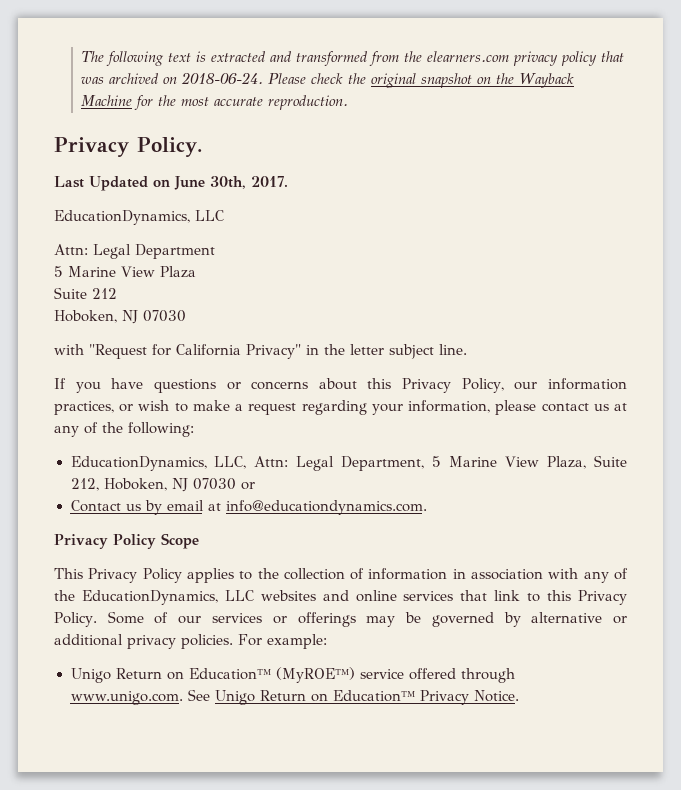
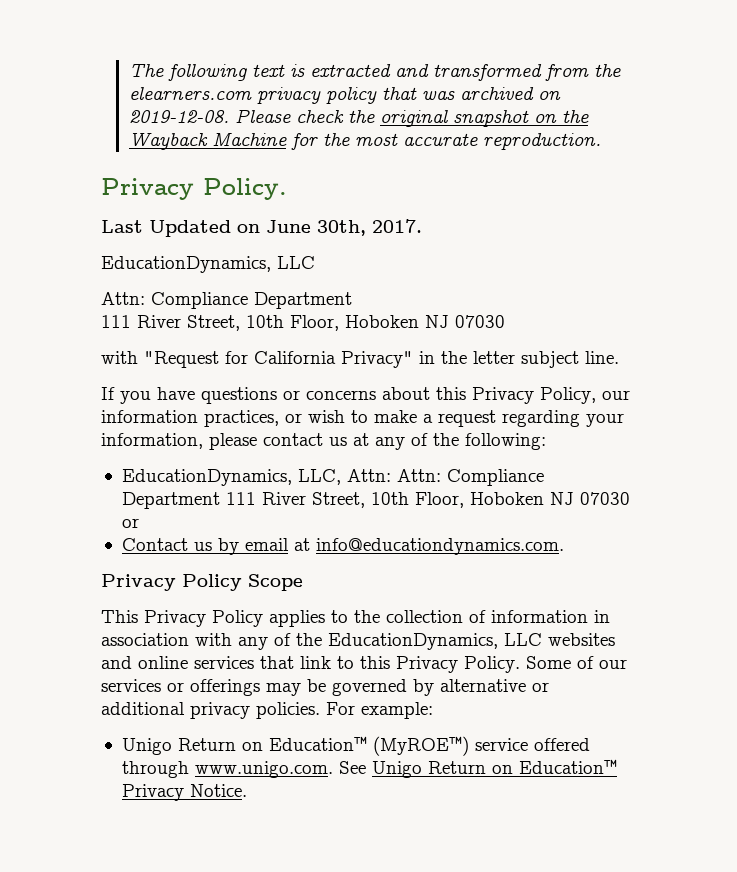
[181,72,264,84] 2018-06-24. -> [129,110,230,123] 2019-12-08.
[93,244,131,259] Legal -> [151,292,248,309] Compliance
[54,266,196,278] [54,287,117,299] [54,310,117,323] 5 Marine View Plaza // Suite 212 // Hoboken, -> [101,315,419,331] 111 River Street, 10th Floor, Hoboken
[296,455,628,471] [70,478,167,491] Legal Department, 5 Marine View Plaza, Suite 212, Hoboken, -> [396,469,544,486] [121,492,544,509] Attn: Compliance Department 111 River Street, 10th Floor, Hoboken

